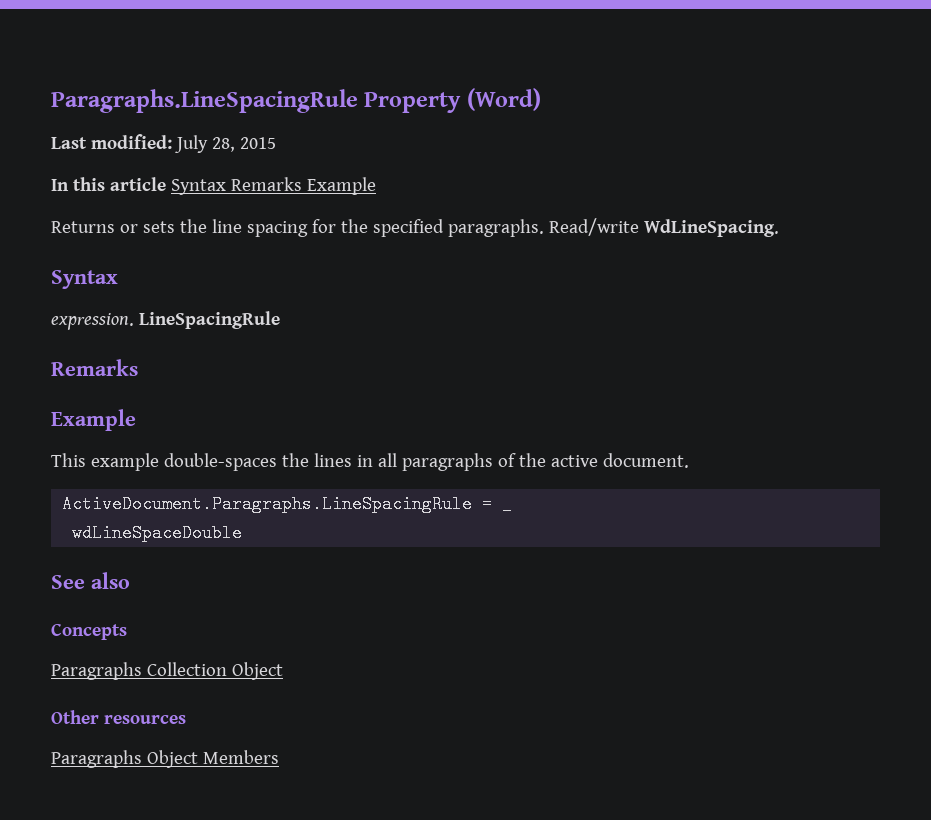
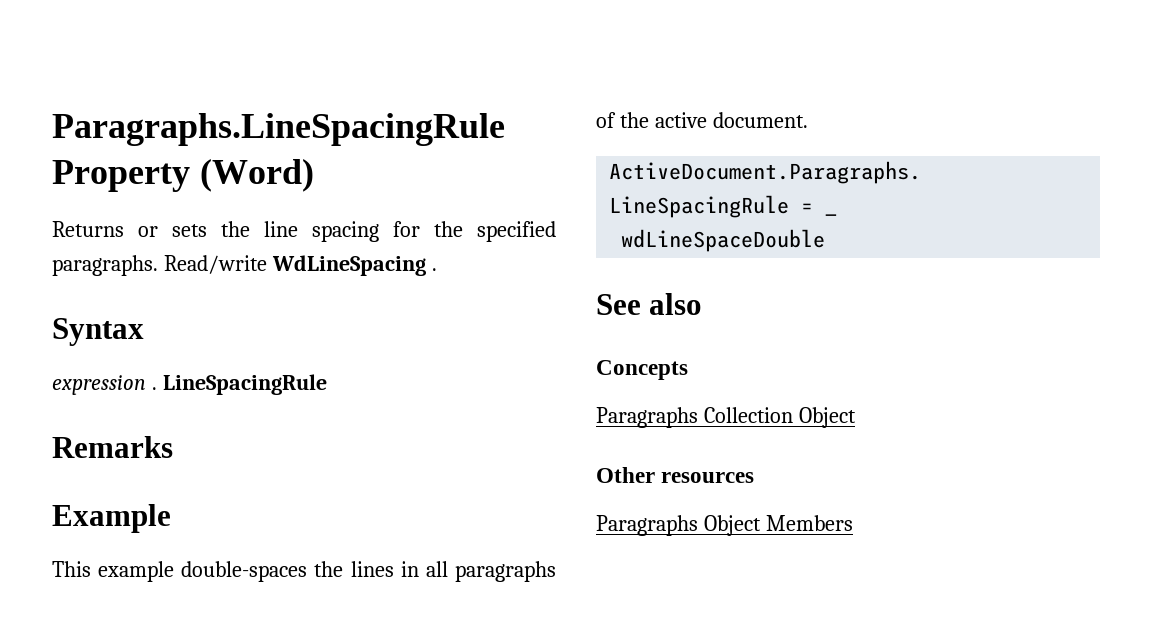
[51,134,276,153] [51,177,376,195] // Last modified: July 28, 2015 // In this article Syntax Remarks Example -> (314, 175) none
[643,219,779,237] WdLineSpacing. -> [271,255,437,276] WdLineSpacing .
[51,313,134,330] expression. -> [52,375,157,395] expression .

